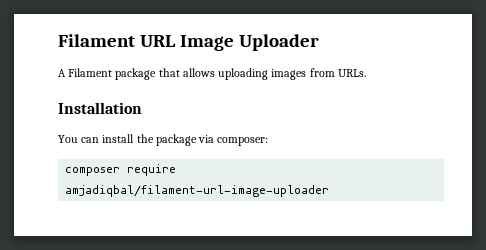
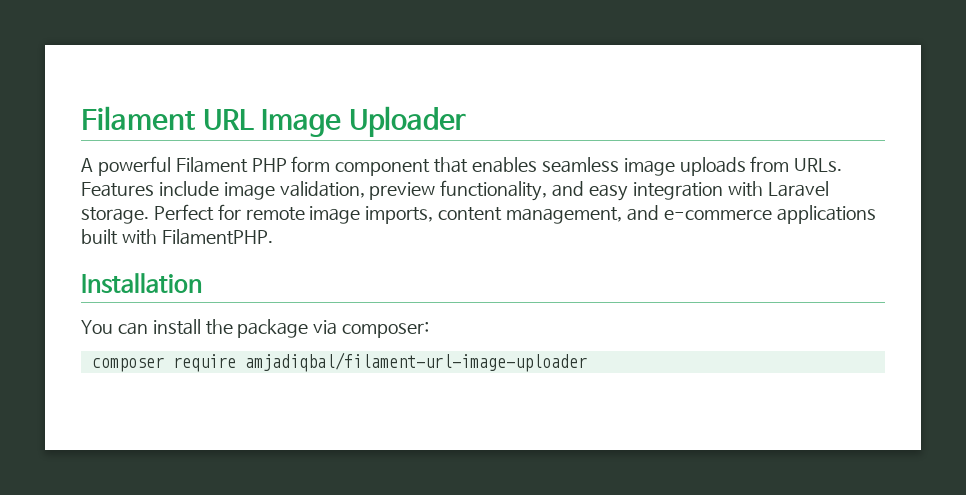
[68,68,366,80] Filament package that allows uploading images from URLs. -> [97,156,843,176] [81,180,829,201] [81,204,876,224] [81,229,273,245] powerful Filament PHP form component that enables seamless image uploads from URLs. Features include image validation, preview functionality, and easy integration with Laravel storage. Perfect for remote image imports, content management, and e-commerce applications built with FilamentPHP.

